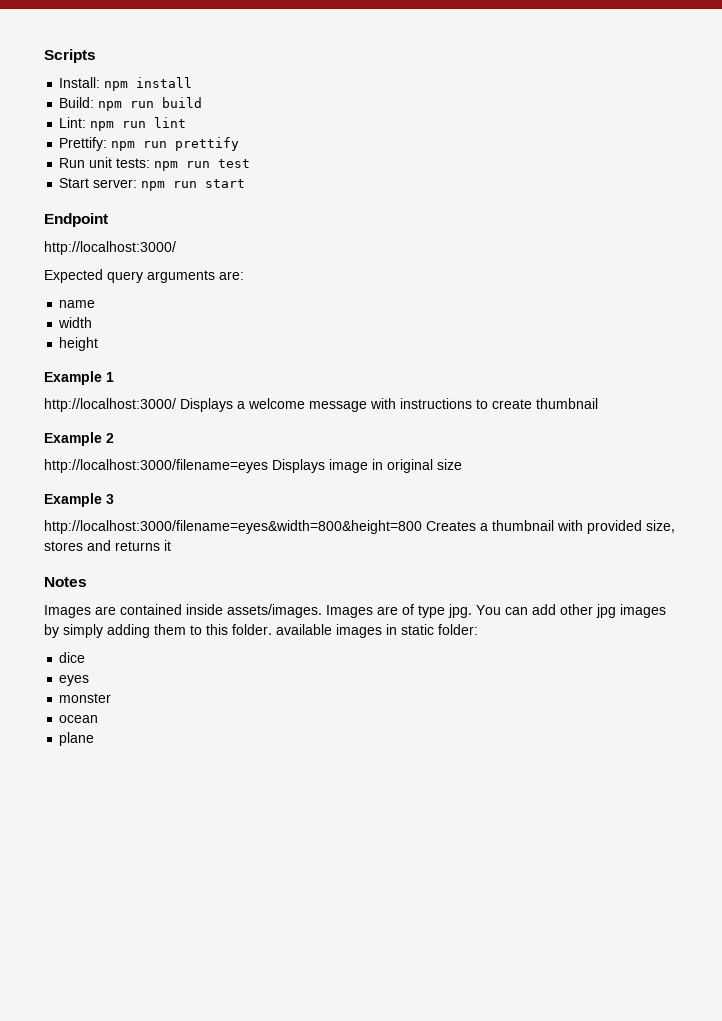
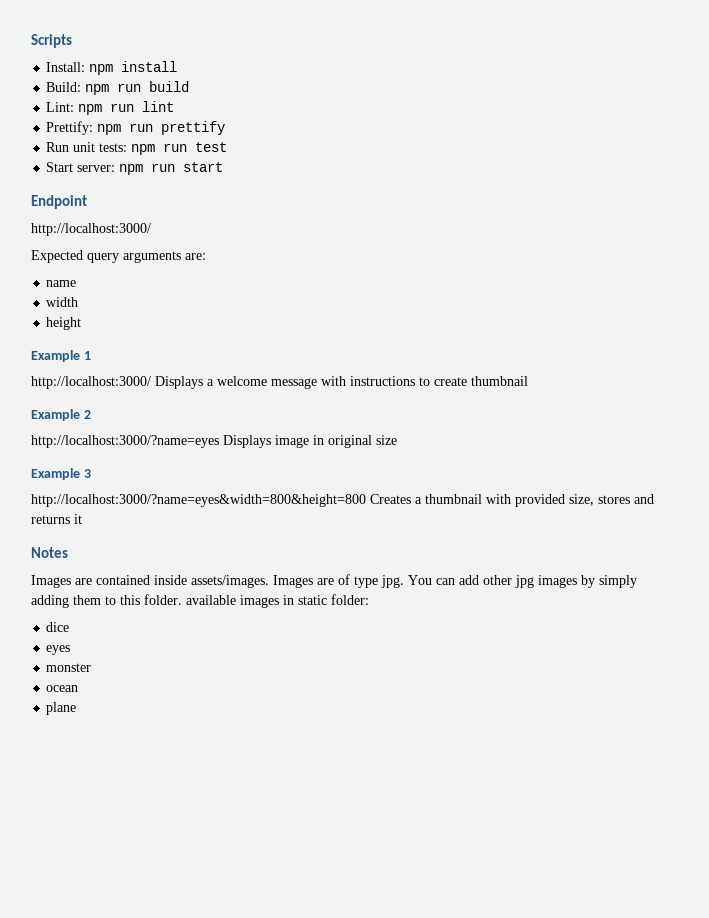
[44,459,268,473] http://localhost:3000/filename=eyes -> [31,435,219,448] http://localhost:3000/?name=eyes
[44,520,422,534] http://localhost:3000/filename=eyes&width=800&height=800 -> [31,494,366,507] http://localhost:3000/?name=eyes&width=800&height=800

